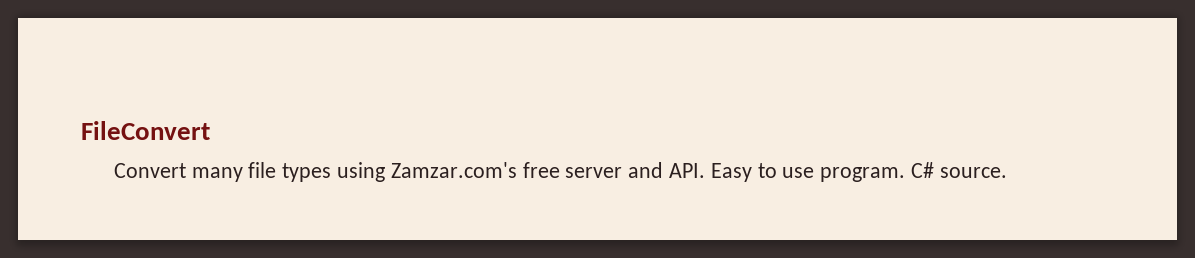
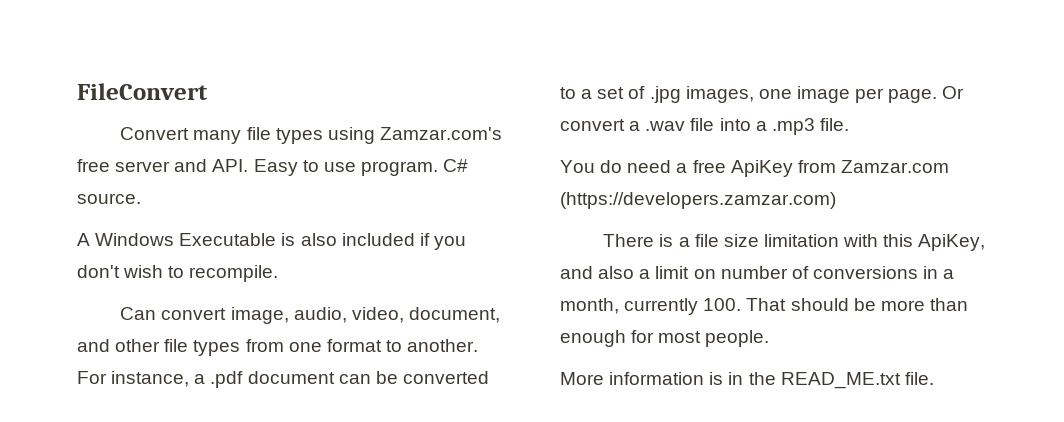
(1007, 172) none -> [77,233,466,250] [77,265,279,282] [120,307,500,324] [77,339,479,356] [77,371,489,388] [560,86,965,103] [560,118,849,135] [560,160,949,177] [560,192,836,209] [603,234,986,251] [560,266,955,279] [560,298,968,315] [560,330,770,347] [560,372,934,389] // A Windows Executable is also included if you don't wish to recompile. // Can convert image, audio, video, document, and other file types from one format to another. For instance, a .pdf document can be converted to a set of .jpg images, one image per page. Or convert a .wav file into a .mp3 file. // You do need a free ApiKey from Zamzar.com (https://developers.zamzar.com) // There is a file size limitation with this ApiKey, and also a limit on number of conversions in a month, currently 100. That should be more than enough for most people. // More information is in the READ_ME.txt file.

